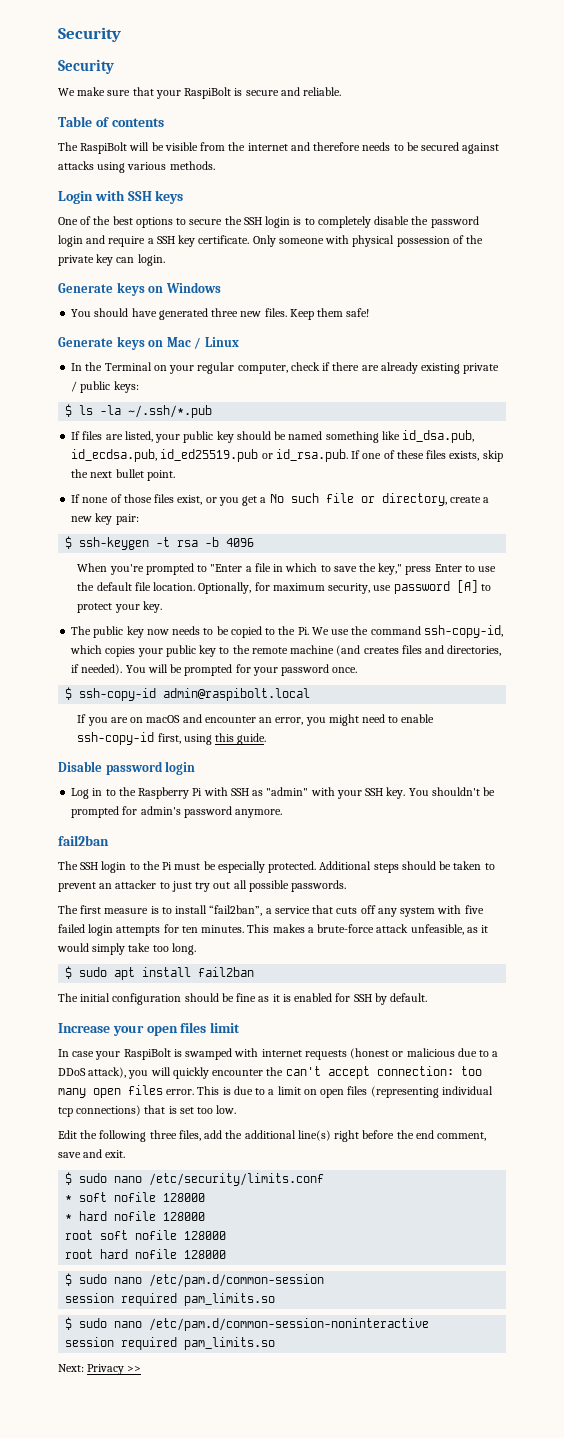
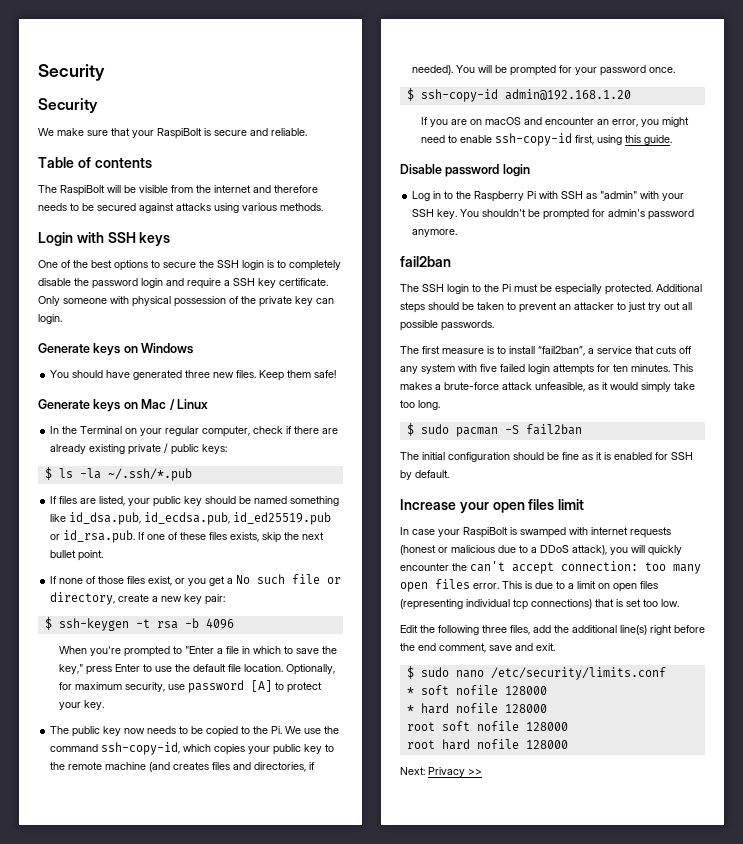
[163,688,311,701] admin@raspibolt.local -> [504,89,631,100] admin@192.168.1.20
[114,967,192,980] apt install -> [455,425,519,437] pacman -S
[65,1273,325,1287] [65,1293,276,1306] [65,1317,430,1331] [65,1337,276,1350] // $ sudo nano /etc/pam.d/common-session // session required pam_limits.so // $ sudo nano /etc/pam.d/common-session-noninteractive // session required pam_limits.so -> (568, 744) none

